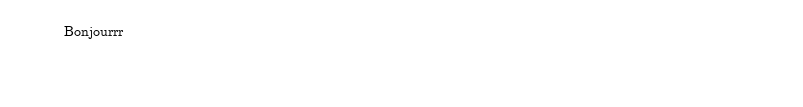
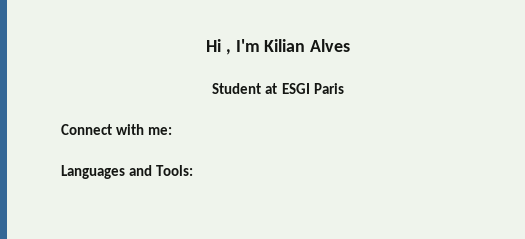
[64,26,124,39] Bonjourrr -> [206,39,350,55] [212,83,344,94] [61,124,173,135] [61,165,194,179] Hi , I'm Kilian Alves // Student at ESGI Paris // Connect with me: // Languages and Tools:

